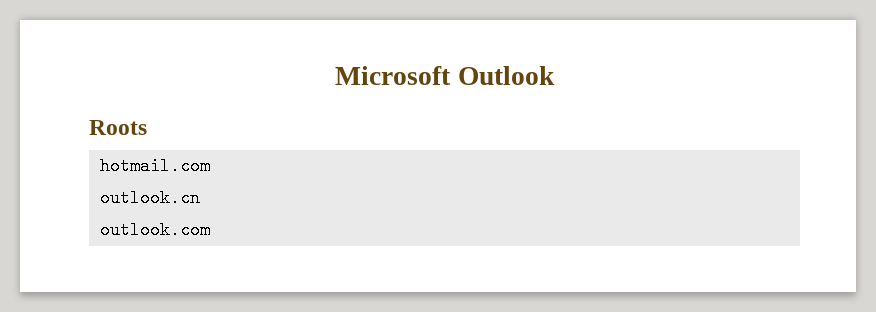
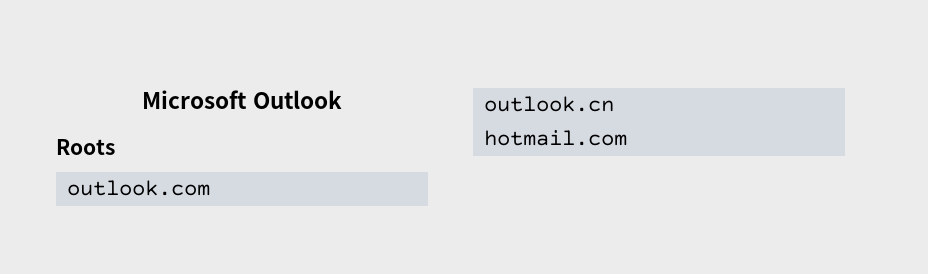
[99,157,210,175] hotmail.com -> [66,180,210,196] outlook.com
[99,221,210,239] outlook.com -> [483,130,627,146] hotmail.com

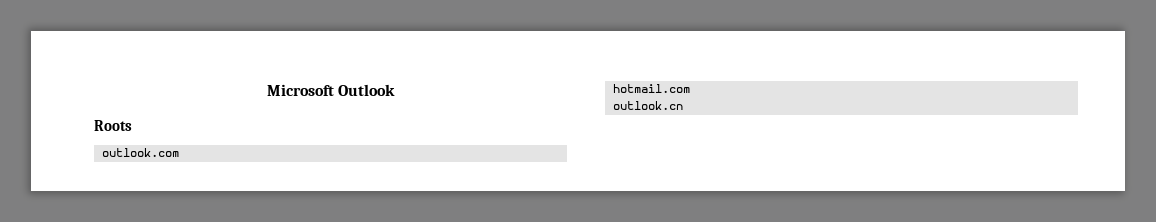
(210, 188) none -> [613,84,691,93] // hotmail.com
[483,130,627,146] // hotmail.com -> (684, 105) none

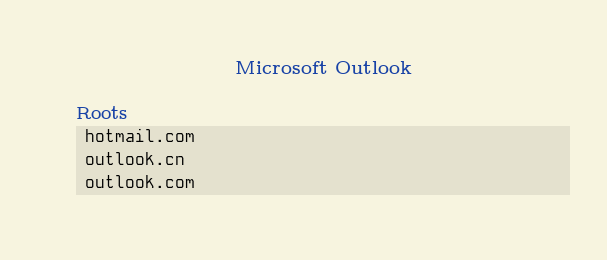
[102,148,180,157] // outlook.com -> (127, 112) none
(684, 105) none -> [85,175,196,188] // outlook.com

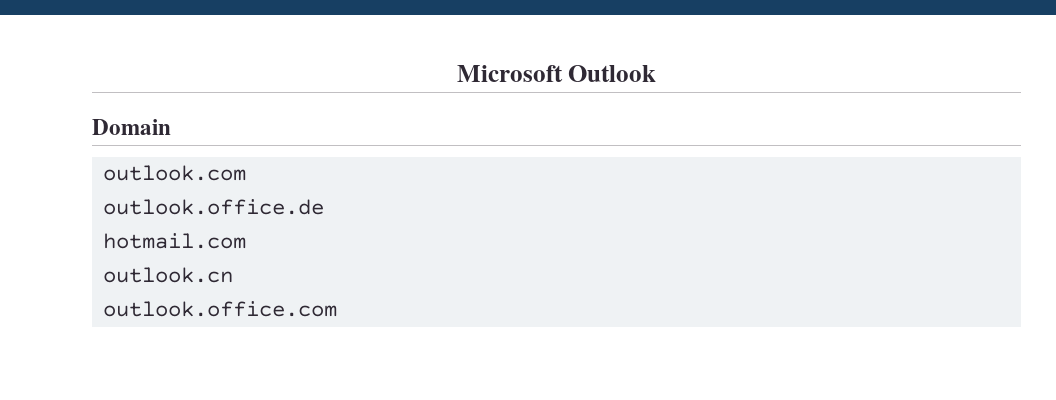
[76,106,127,119] Roots -> [92,119,171,135] [102,165,246,181] [102,199,324,215] Domain // outlook.com // outlook.office.de
[85,175,196,188] outlook.com -> [102,301,337,317] outlook.office.com

